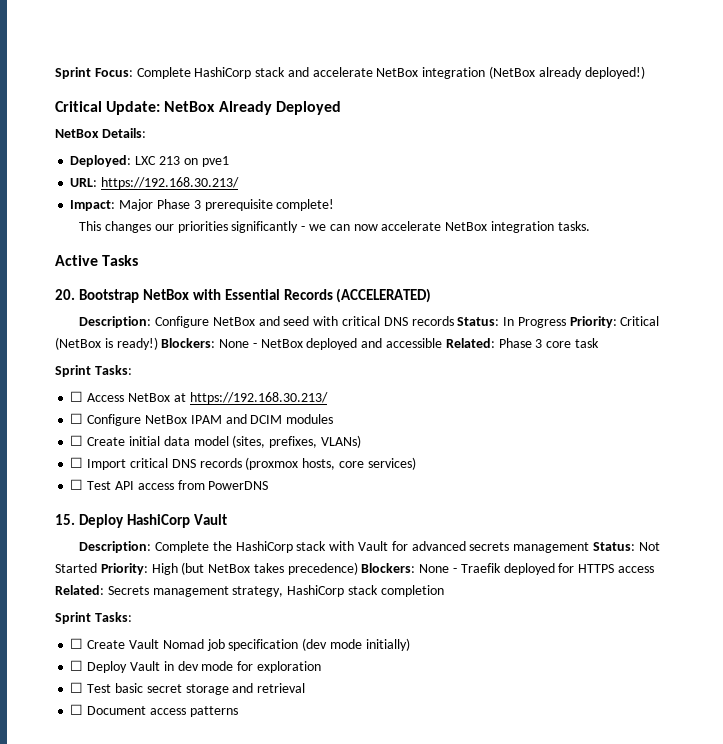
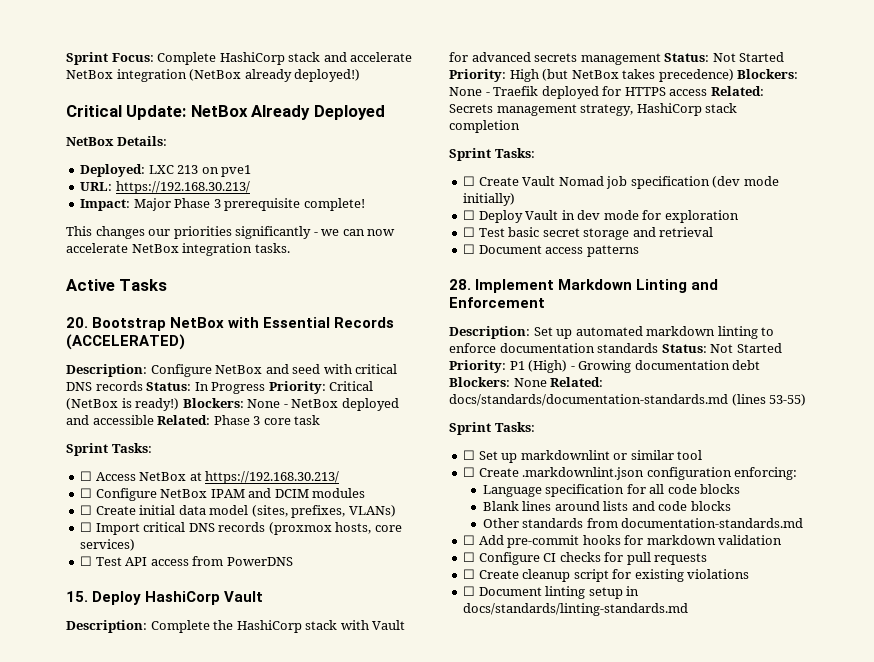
(238, 711) none -> [449,279,719,293] [449,297,545,308] [449,326,775,339] [449,343,782,353] [449,360,761,373] [449,377,604,387] [449,394,807,406] [449,422,535,435] [463,450,703,463] [463,467,798,480] [482,484,741,497] [482,501,731,511] [482,518,804,528] [463,535,783,548] [463,552,708,565] [463,569,750,582] [463,586,640,599] [463,603,689,616] // 28. Implement Markdown Linting and Enforcement // Description: Set up automated markdown linting to enforce documentation standards Status: Not Started Priority: P1 (High) - Growing documentation debt Blockers: None Related: docs/standards/documentation-standards.md (lines 53-55) // Sprint Tasks: // ☐ Set up markdownlint or similar tool // ☐ Create .markdownlint.json configuration enforcing: // Language specification for all code blocks // Blank lines around lists and code blocks // Other standards from documentation-standards.md // ☐ Add pre-commit hooks for markdown validation // ☐ Configure CI checks for pull requests // ☐ Create cleanup script for existing violations // ☐ Document linting setup in docs/standards/linting-standards.md

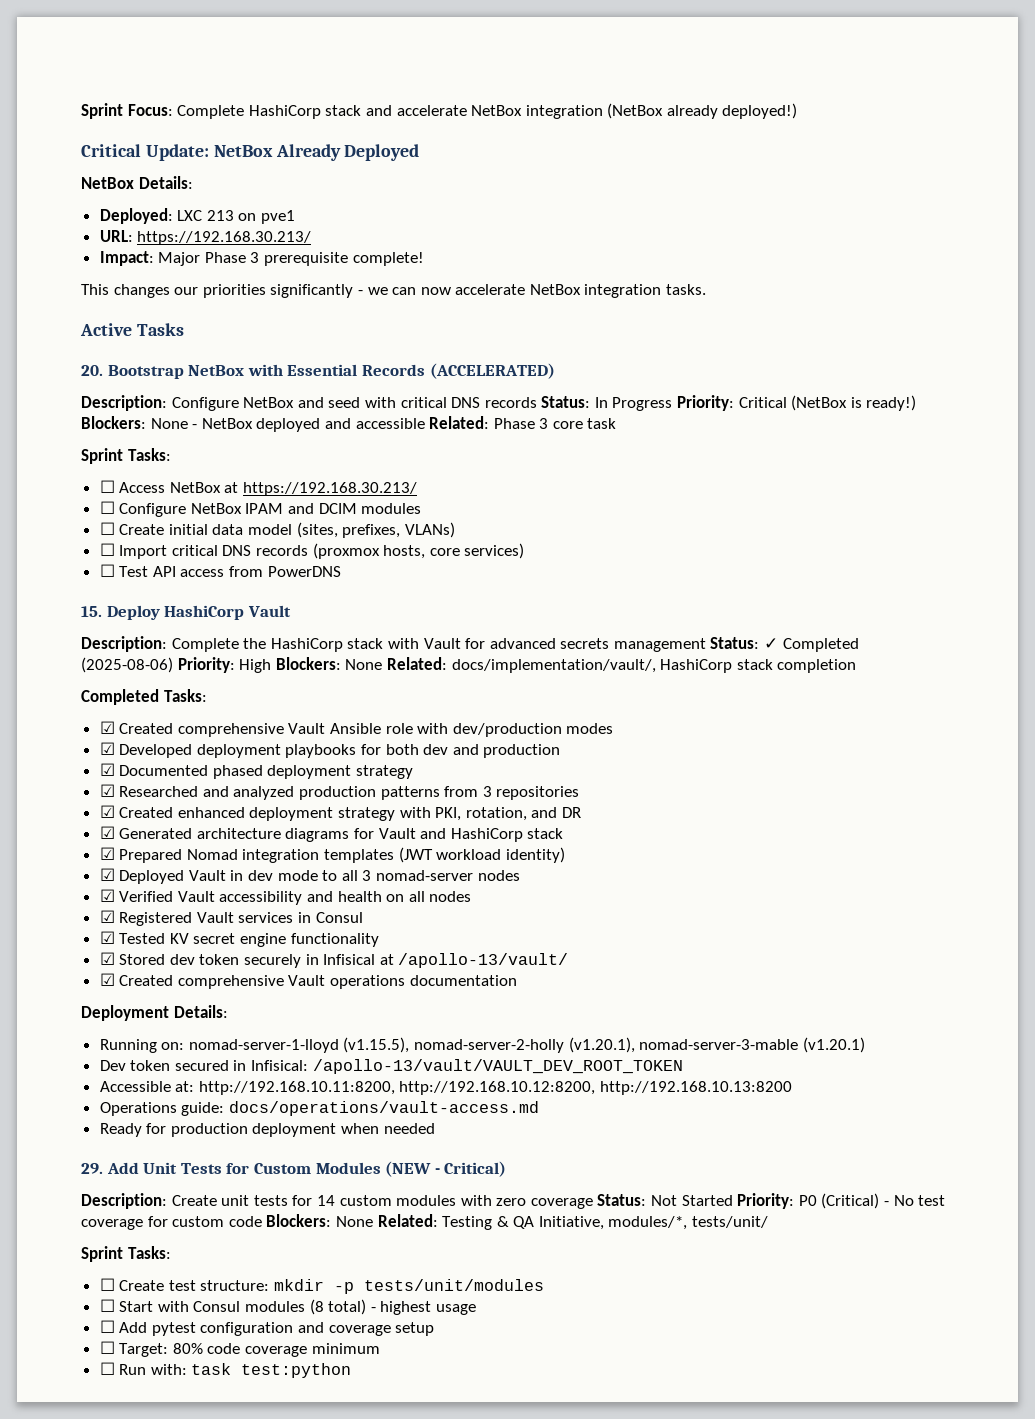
[712,52,785,62] [449,69,799,82] [449,86,764,99] [449,103,738,116] [449,120,520,133] [449,148,535,161] [463,176,779,189] [463,193,516,206] [463,210,739,223] [463,227,714,240] [463,244,639,257] [449,279,719,293] [449,297,545,308] [449,326,775,339] [449,343,782,353] [449,360,761,373] [449,377,604,387] [449,394,807,406] [449,422,535,435] [463,450,703,463] [463,467,798,480] [482,484,741,497] [482,501,731,511] [482,518,804,528] [463,535,783,548] [463,552,708,565] [463,569,750,582] [463,586,640,599] [463,603,689,616] Not Started Priority: High (but NetBox takes precedence) Blockers: None - Traefik deployed for HTTPS access Related: Secrets management strategy, HashiCorp stack completion // Sprint Tasks: // ☐ Create Vault Nomad job specification (dev mode initially) // ☐ Deploy Vault in dev mode for exploration // ☐ Test basic secret storage and retrieval // ☐ Document access patterns // 28. Implement Markdown Linting and Enforcement // Description: Set up automated markdown linting to enforce documentation standards Status: Not Started Priority: P1 (High) - Growing documentation debt Blockers: None Related: docs/standards/documentation-standards.md (lines 53-55) // Sprint Tasks: // ☐ Set up markdownlint or similar tool // ☐ Create .markdownlint.json configuration enforcing: // Language specification for all code blocks // Blank lines around lists and code blocks // Other standards from documentation-standards.md // ☐ Add pre-commit hooks for markdown validation // ☐ Configure CI checks for pull requests // ☐ Create cleanup script for existing violations // ☐ Document linting setup in docs/standards/linting-standards.md -> [764,638,859,652] [81,657,857,673] [81,689,207,705] [99,721,614,737] [99,742,561,758] [99,763,414,779] [99,784,580,800] [99,805,582,821] [99,826,564,842] [99,847,565,863] [99,868,520,884] [99,889,472,905] [99,910,363,926] [99,931,379,947] [99,952,569,968] [99,973,517,989] [81,1005,228,1021] [99,1037,865,1053] [99,1059,683,1074] [99,1081,793,1095] [99,1101,539,1116] [99,1123,435,1137] [81,1161,507,1177] [81,1193,946,1209] [81,1214,769,1230] [81,1246,171,1262] [99,1278,545,1294] [99,1299,477,1315] [99,1320,435,1336] [99,1341,380,1357] [99,1362,352,1378] ✓ Completed (2025-08-06) Priority: High Blockers: None Related: docs/implementation/vault/, HashiCorp stack completion // Completed Tasks: // ☑ Created comprehensive Vault Ansible role with dev/production modes // ☑ Developed deployment playbooks for both dev and production // ☑ Documented phased deployment strategy // ☑ Researched and analyzed production patterns from 3 repositories // ☑ Created enhanced deployment strategy with PKI, rotation, and DR // ☑ Generated architecture diagrams for Vault and HashiCorp stack // ☑ Prepared Nomad integration templates (JWT workload identity) // ☑ Deployed Vault in dev mode to all 3 nomad-server nodes // ☑ Verified Vault accessibility and health on all nodes // ☑ Registered Vault services in Consul // ☑ Tested KV secret engine functionality // ☑ Stored dev token securely in Infisical at /apollo-13/vault/ // ☑ Created comprehensive Vault operations documentation // Deployment Details: // Running on: nomad-server-1-lloyd (v1.15.5), nomad-server-2-holly (v1.20.1), nomad-server-3-mable (v1.20.1) // Dev token secured in Infisical: /apollo-13/vault/VAULT_DEV_ROOT_TOKEN // Accessible at: http://192.168.10.11:8200, http://192.168.10.12:8200, http://192.168.10.13:8200 // Operations guide: docs/operations/vault-access.md // Ready for production deployment when needed // 29. Add Unit Tests for Custom Modules (NEW - Critical) // Description: Create unit tests for 14 custom modules with zero coverage Status: Not Started Priority: P0 (Critical) - No test coverage for custom code Blockers: None Related: Testing & QA Initiative, modules/*, tests/unit/ // Sprint Tasks: // ☐ Create test structure: mkdir -p tests/unit/modules // ☐ Start with Consul modules (8 total) - highest usage // ☐ Add pytest configuration and coverage setup // ☐ Target: 80% code coverage minimum // ☐ Run with: task test:python

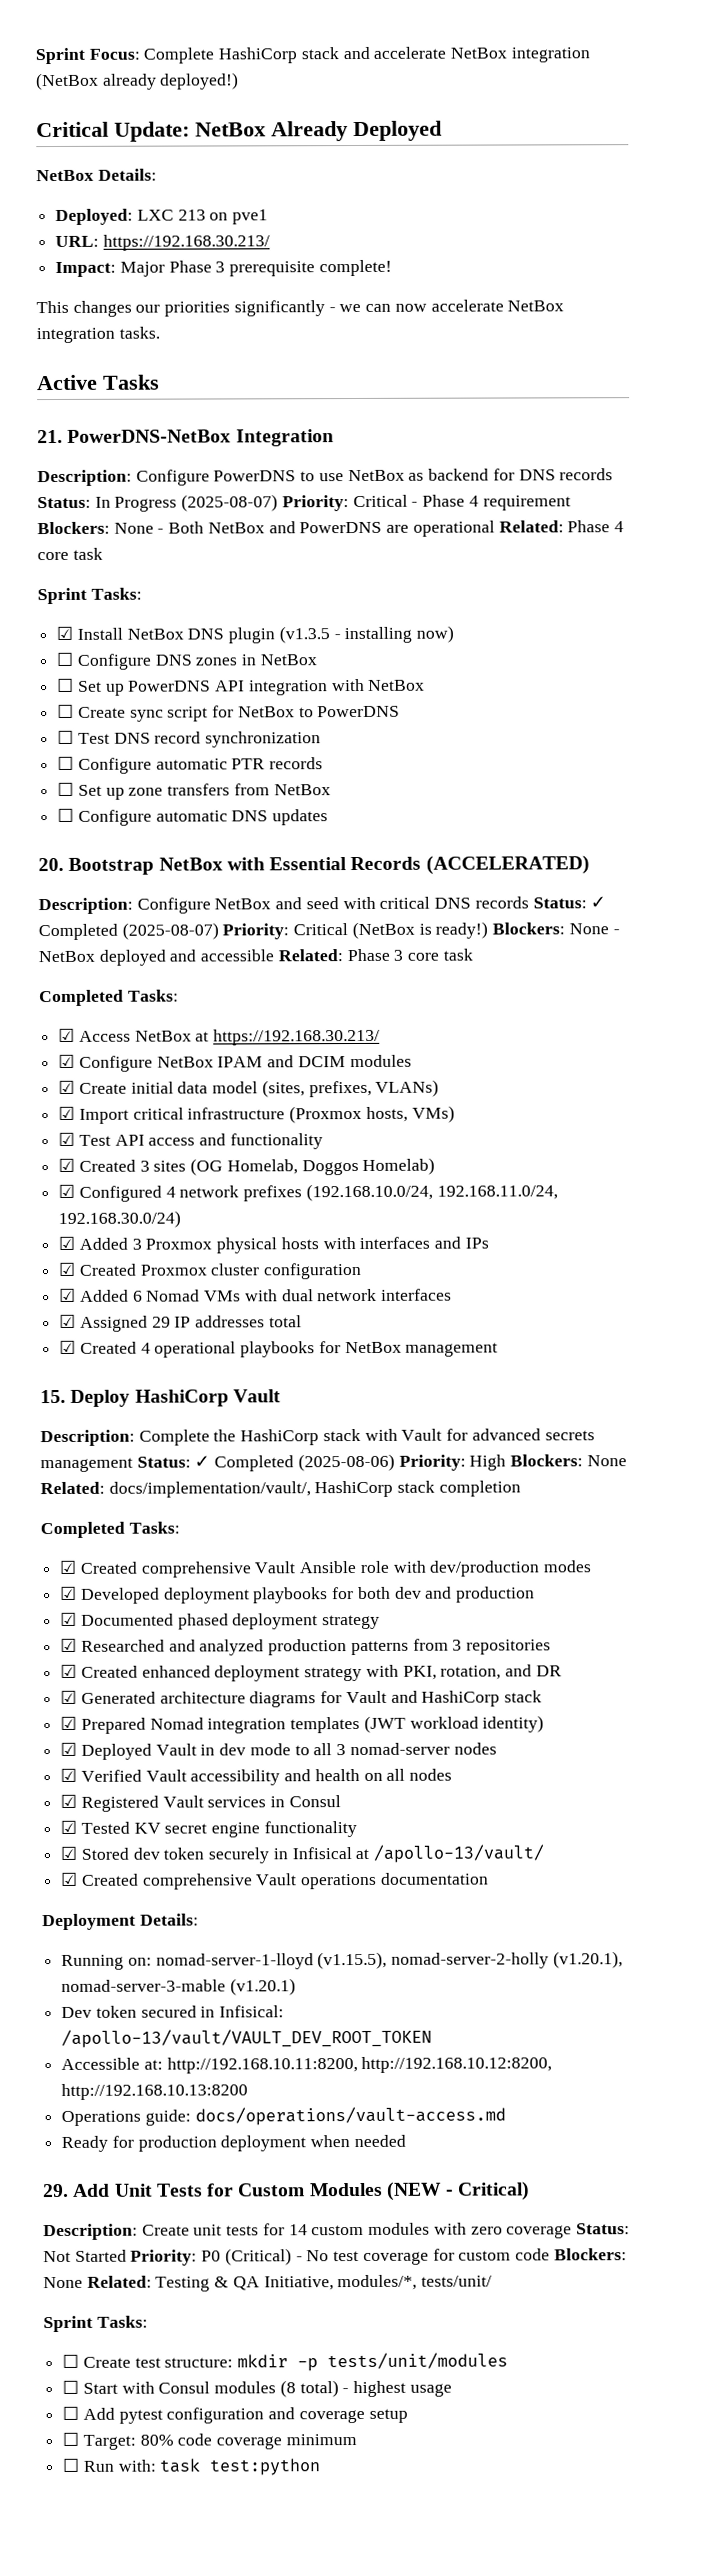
(184, 329) none -> [37,429,334,447] [37,468,614,487] [37,494,571,512] [37,520,624,537] [37,547,103,561] [37,587,142,605] [56,625,455,644] [56,651,317,670] [57,677,426,696] [57,703,401,722] [57,729,322,748] [57,755,324,774] [57,781,331,800] [57,807,329,826] // 21. PowerDNS-NetBox Integration // Description: Configure PowerDNS to use NetBox as backend for DNS records Status: In Progress (2025-08-07) Priority: Critical - Phase 4 requirement Blockers: None - Both NetBox and PowerDNS are operational Related: Phase 4 core task // Sprint Tasks: // ☑ Install NetBox DNS plugin (v1.3.5 - installing now) // ☐ Configure DNS zones in NetBox // ☐ Set up PowerDNS API integration with NetBox // ☐ Create sync script for NetBox to PowerDNS // ☐ Test DNS record synchronization // ☐ Configure automatic PTR records // ☐ Set up zone transfers from NetBox // ☐ Configure automatic DNS updates
[594,397,673,411] In Progress -> [590,896,607,909] [38,922,219,941] ✓ Completed (2025-08-07)
[81,448,171,464] [99,480,115,493] Sprint Tasks: // ☐ -> [39,989,179,1007] [58,1027,76,1042] Completed Tasks: // ☑
[99,501,115,514] ☐ -> [58,1053,76,1068] ☑
[99,522,115,535] ☐ -> [58,1079,76,1094] ☑
[99,543,115,556] ☐ -> [58,1105,76,1120] ☑
[222,543,525,559] [99,564,341,577] DNS records (proxmox hosts, core services) // ☐ Test API access from PowerDNS -> [187,1105,455,1124] [58,1131,323,1150] [58,1157,436,1176] [58,1183,558,1202] [58,1210,182,1228] [58,1235,489,1254] [58,1261,363,1280] [59,1287,453,1302] [59,1313,302,1332] [59,1339,499,1358] infrastructure (Proxmox hosts, VMs) // ☑ Test API access and functionality // ☑ Created 3 sites (OG Homelab, Doggos Homelab) // ☑ Configured 4 network prefixes (192.168.10.0/24, 192.168.11.0/24, 192.168.30.0/24) // ☑ Added 3 Proxmox physical hosts with interfaces and IPs // ☑ Created Proxmox cluster configuration // ☑ Added 6 Nomad VMs with dual network interfaces // ☑ Assigned 29 IP addresses total // ☑ Created 4 operational playbooks for NetBox management

